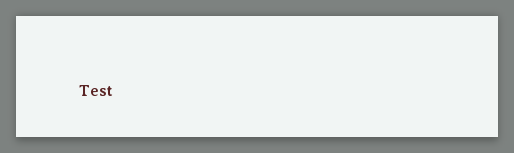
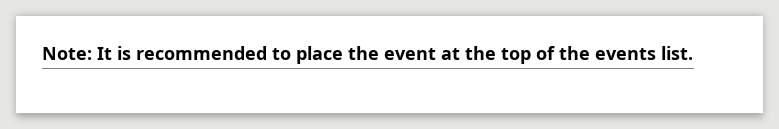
[79,85,113,96] Test -> [42,46,693,64] Note: It is recommended to place the event at the top of the events list.

